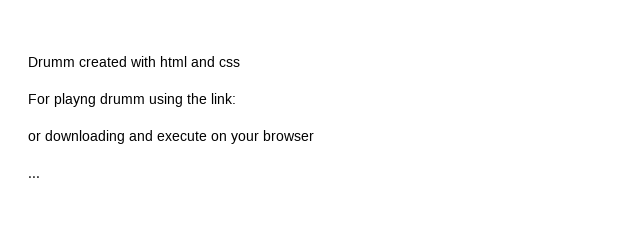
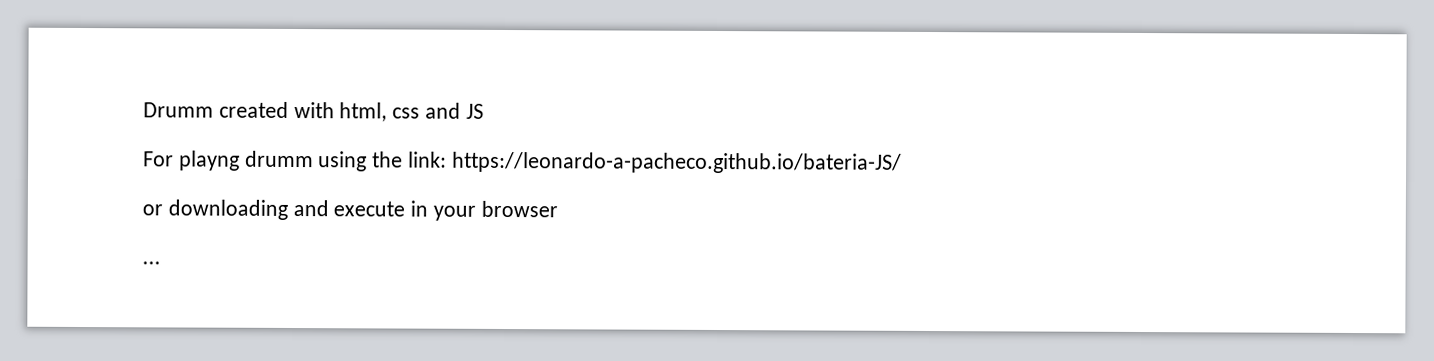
[160,56,240,67] html and css -> [339,102,484,122] html, css and JS
(236, 98) none -> [451,151,902,174] https://leonardo-a-pacheco.github.io/bateria-JS/
[211,133,227,141] on -> [410,200,429,217] in

